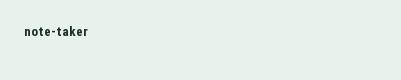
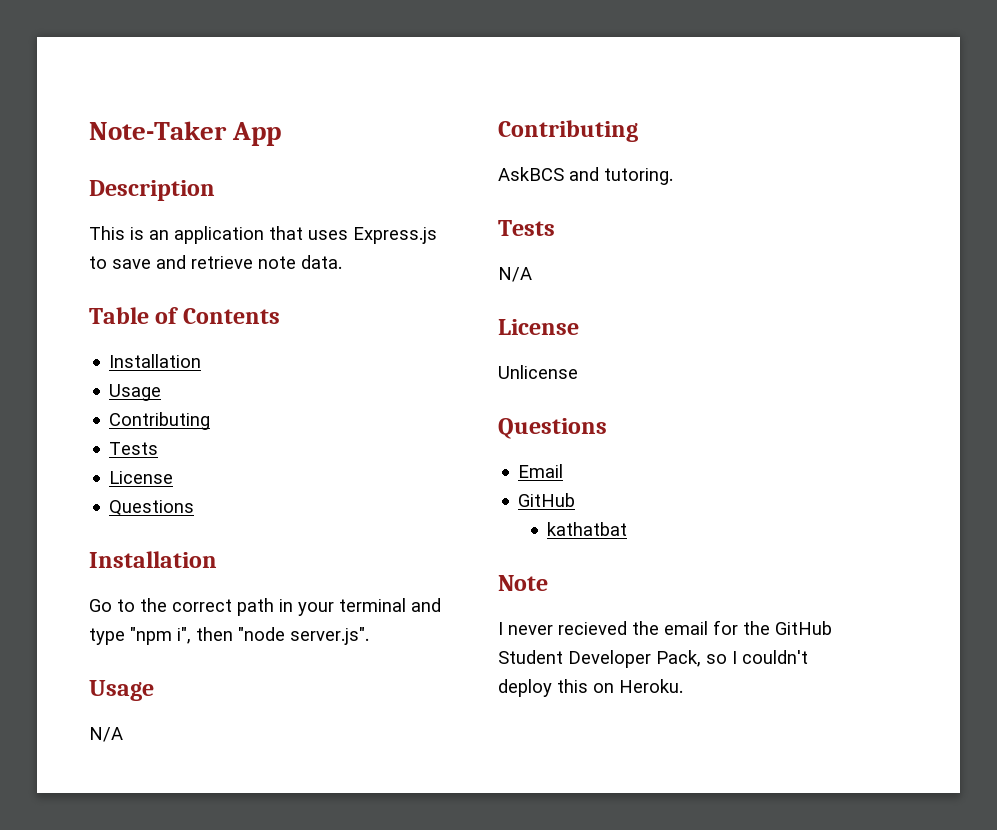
[24,26,88,36] note-taker -> [89,121,282,146] [89,180,215,201] [89,226,437,244] [89,255,342,269] [89,307,280,324] [109,354,202,368] [109,384,162,401] [109,412,211,430] [109,442,159,455] [109,471,174,484] [109,500,195,516] [89,551,217,568] [89,598,441,616] [89,627,369,645] [89,680,154,701] [89,727,123,742] [498,120,638,142] [498,167,673,185] [498,220,555,236] [498,267,532,282] [498,319,579,335] [498,365,578,379] [498,418,607,439] [518,464,564,478] [518,493,576,507] [547,522,628,536] [498,575,548,591] [498,620,832,635] [498,650,808,668] [498,679,683,697] Note-Taker App // Description // This is an application that uses Express.js to save and retrieve note data. // Table of Contents // Installation // Usage // Contributing // Tests // License // Questions // Installation // Go to the correct path in your terminal and type "npm i", then "node server.js". // Usage // N/A // Contributing // AskBCS and tutoring. // Tests // N/A // License // Unlicense // Questions // Email // GitHub // kathatbat // Note // I never recieved the email for the GitHub Student Developer Pack, so I couldn't deploy this on Heroku.

